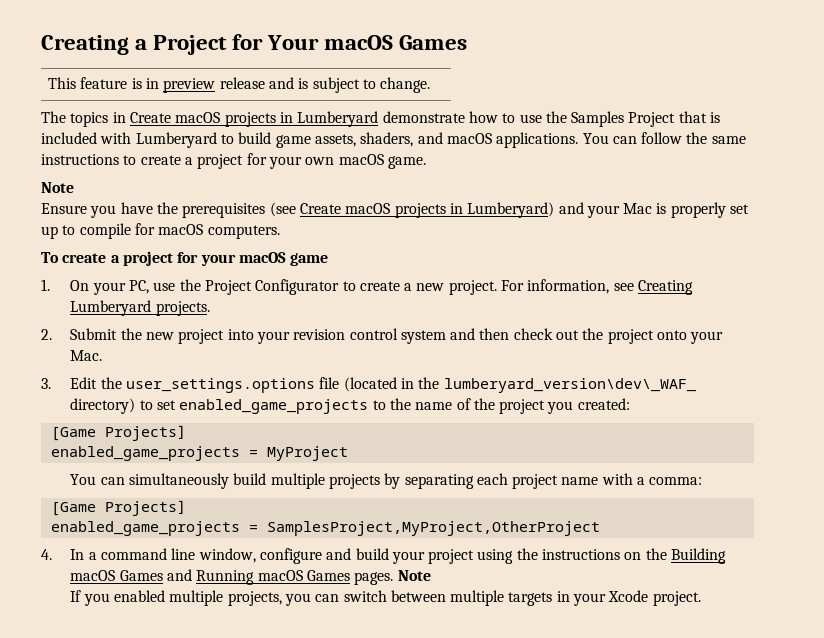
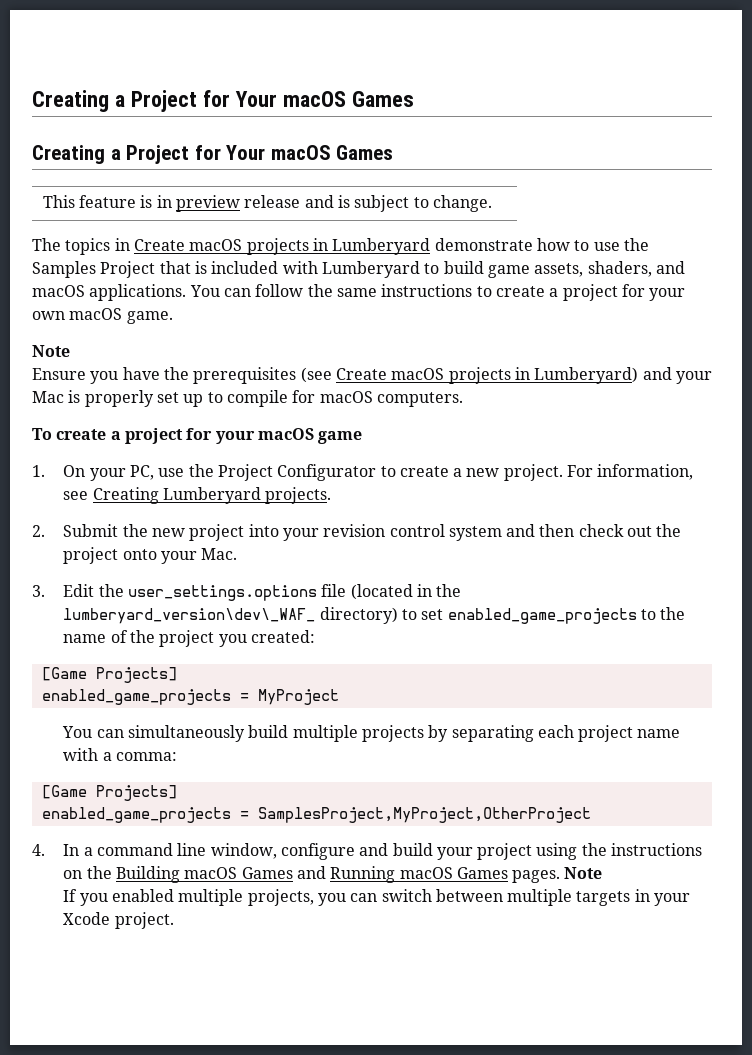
[41,34,468,55] Creating a Project for Your macOS Games -> [32,90,414,112] [32,145,394,164] Creating a Project for Your macOS Games // Creating a Project for Your macOS Games

